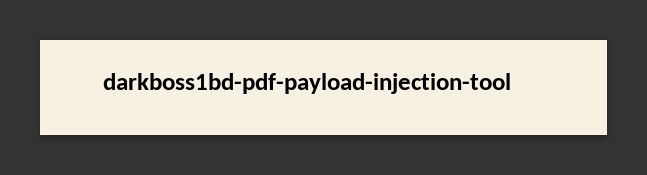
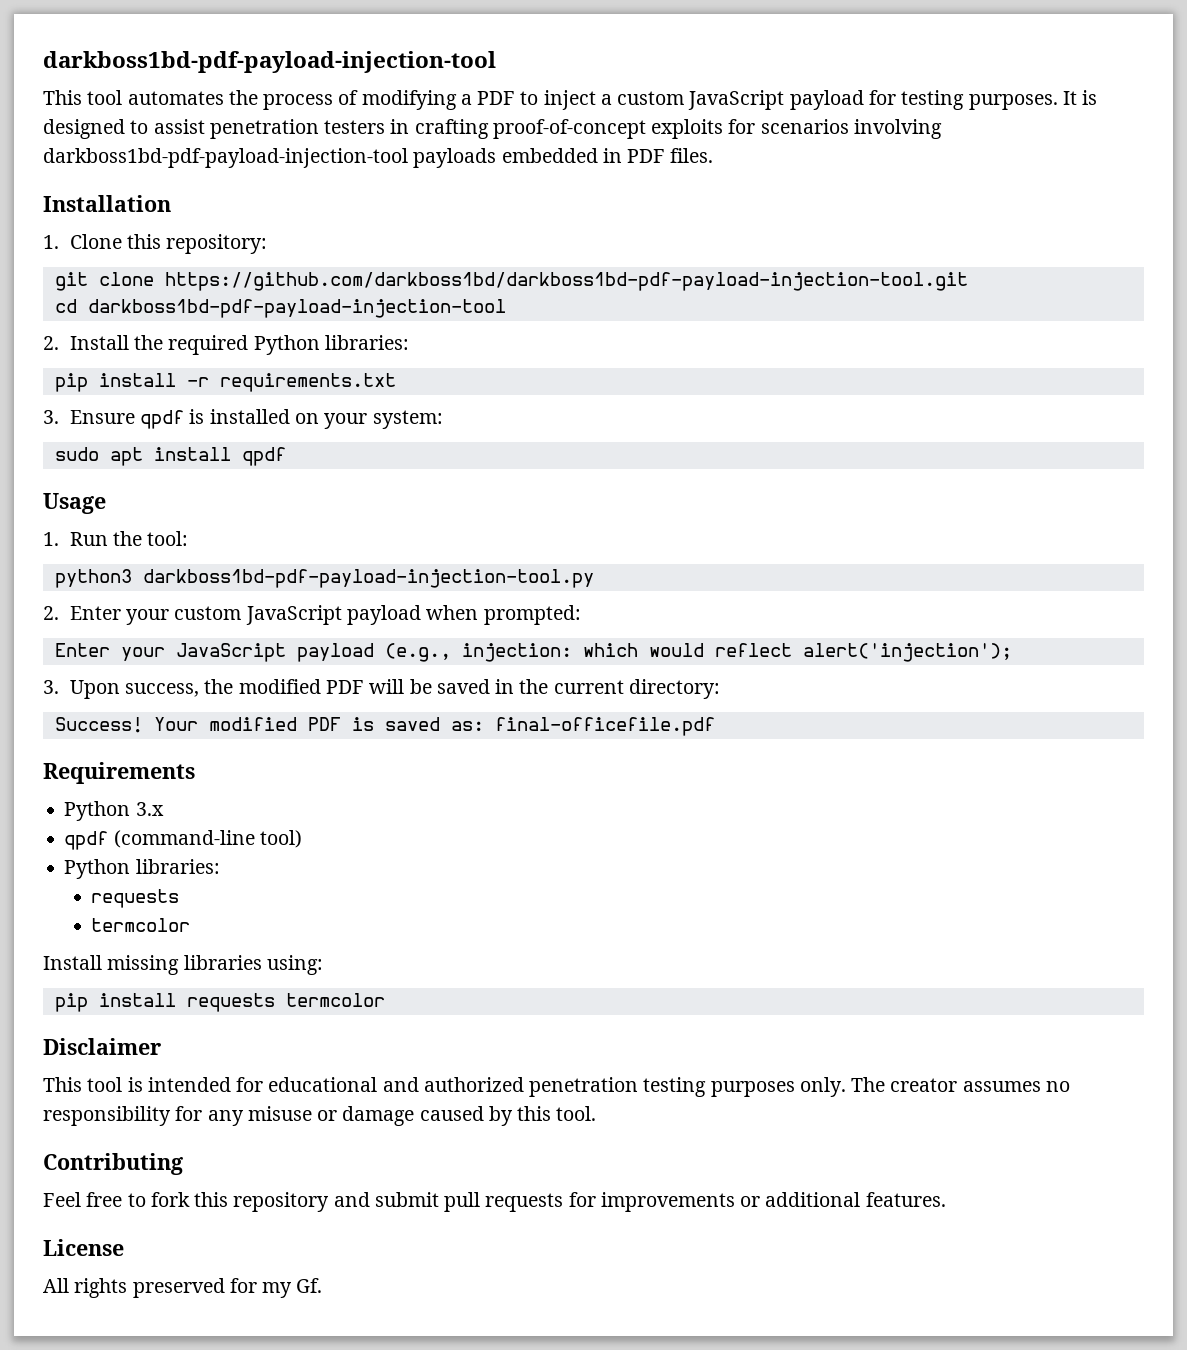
[103,73,511,94] darkboss1bd-pdf-payload-injection-tool -> [43,51,496,73] [43,90,1098,110] [43,119,942,139] [43,148,714,168] [43,195,171,212] [43,234,268,254] [54,272,968,291] [54,299,506,318] [43,335,410,355] [54,373,396,392] [43,409,443,429] [54,447,286,466] [43,493,106,514] [43,531,189,546] [54,569,594,588] [43,605,581,625] [54,643,1012,662] [43,679,720,699] [54,717,715,736] [43,762,195,784] [64,801,164,821] [64,830,302,850] [64,859,220,879] [91,889,180,908] [91,918,191,932] [43,955,323,975] [54,993,385,1012] [43,1038,161,1055] [43,1077,1070,1097] [43,1106,597,1126] [43,1153,183,1175] [43,1192,946,1212] [43,1239,124,1256] [43,1278,323,1298] darkboss1bd-pdf-payload-injection-tool // This tool automates the process of modifying a PDF to inject a custom JavaScript payload for testing purposes. It is designed to assist penetration testers in crafting proof-of-concept exploits for scenarios involving darkboss1bd-pdf-payload-injection-tool payloads embedded in PDF files. // Installation // 1. Clone this repository: // git clone https://github.com/darkboss1bd/darkboss1bd-pdf-payload-injection-tool.git // cd darkboss1bd-pdf-payload-injection-tool // 2. Install the required Python libraries: // pip install -r requirements.txt // 3. Ensure qpdf is installed on your system: // sudo apt install qpdf // Usage // 1. Run the tool: // python3 darkboss1bd-pdf-payload-injection-tool.py // 2. Enter your custom JavaScript payload when prompted: // Enter your JavaScript payload (e.g., injection: which would reflect alert('injection'); // 3. Upon success, the modified PDF will be saved in the current directory: // Success! Your modified PDF is saved as: final-officefile.pdf // Requirements // Python 3.x // qpdf (command-line tool) // Python libraries: // requests // termcolor // Install missing libraries using: // pip install requests termcolor // Disclaimer // This tool is intended for educational and authorized penetration testing purposes only. The creator assumes no responsibility for any misuse or damage caused by this tool. // Contributing // Feel free to fork this repository and submit pull requests for improvements or additional features. // License // All rights preserved for my Gf.

